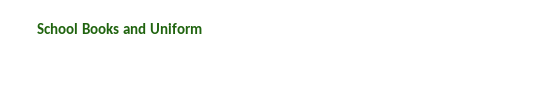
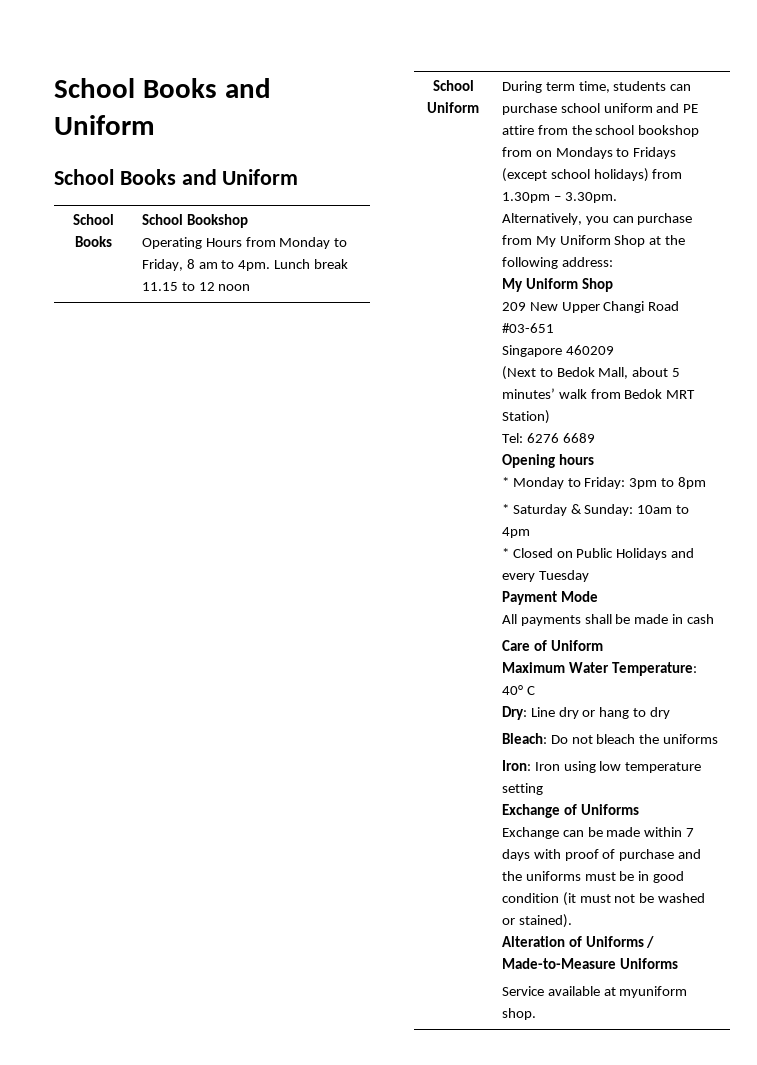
[37,23,203,34] School Books and Uniform -> [54,78,271,98] [54,115,155,135] [54,169,299,185] [72,214,114,225] [74,236,112,247] [141,214,248,228] [141,237,348,249] [141,259,349,271] [141,282,251,291] [432,80,474,91] [427,102,479,113] [501,81,692,93] [501,103,699,115] [501,125,700,137] [501,147,677,159] [501,168,683,182] [501,192,617,203] [501,213,693,225] [501,235,686,247] [501,257,613,269] [501,278,613,292] [501,301,680,313] [501,323,554,333] [501,345,614,357] [501,366,681,380] [501,388,696,399] [501,410,550,424] [501,433,595,443] [501,454,594,468] [501,477,707,489] [501,504,690,516] [501,527,530,538] [501,548,695,560] [501,570,589,582] [501,591,598,605] [501,614,715,626] [501,640,603,651] [501,662,697,676] [501,685,535,695] [501,706,671,720] [501,733,719,744] [501,760,702,773] [501,783,543,795] [501,804,639,818] [501,827,695,839] [501,849,702,861] [501,871,685,883] [501,892,706,906] [501,914,572,928] [501,936,655,948] [501,958,678,969] [501,986,688,998] [501,1008,536,1020] School Books and Uniform // School Books and Uniform // School Books | School Bookshop // Operating Hours from Monday to Friday, 8 am to 4pm. Lunch break 11.15 to 12 noon // School Uniform | During term time, students can purchase school uniform and PE attire from the school bookshop from on Mondays to Fridays (except school holidays) from 1.30pm – 3.30pm. // Alternatively, you can purchase from My Uniform Shop at the following address: // My Uniform Shop // 209 New Upper Changi Road #03-651 // Singapore 460209 // (Next to Bedok Mall, about 5 minutes’ walk from Bedok MRT Station) // Tel: 6276 6689 // Opening hours // * Monday to Friday: 3pm to 8pm // * Saturday & Sunday: 10am to 4pm // * Closed on Public Holidays and every Tuesday // Payment Mode // All payments shall be made in cash // Care of Uniform // Maximum Water Temperature: 40° C // Dry: Line dry or hang to dry // Bleach: Do not bleach the uniforms // Iron: Iron using low temperature setting // Exchange of Uniforms // Exchange can be made within 7 days with proof of purchase and the uniforms must be in good condition (it must not be washed or stained). // Alteration of Uniforms / Made-to-Measure Uniforms // Service available at myuniform shop.

